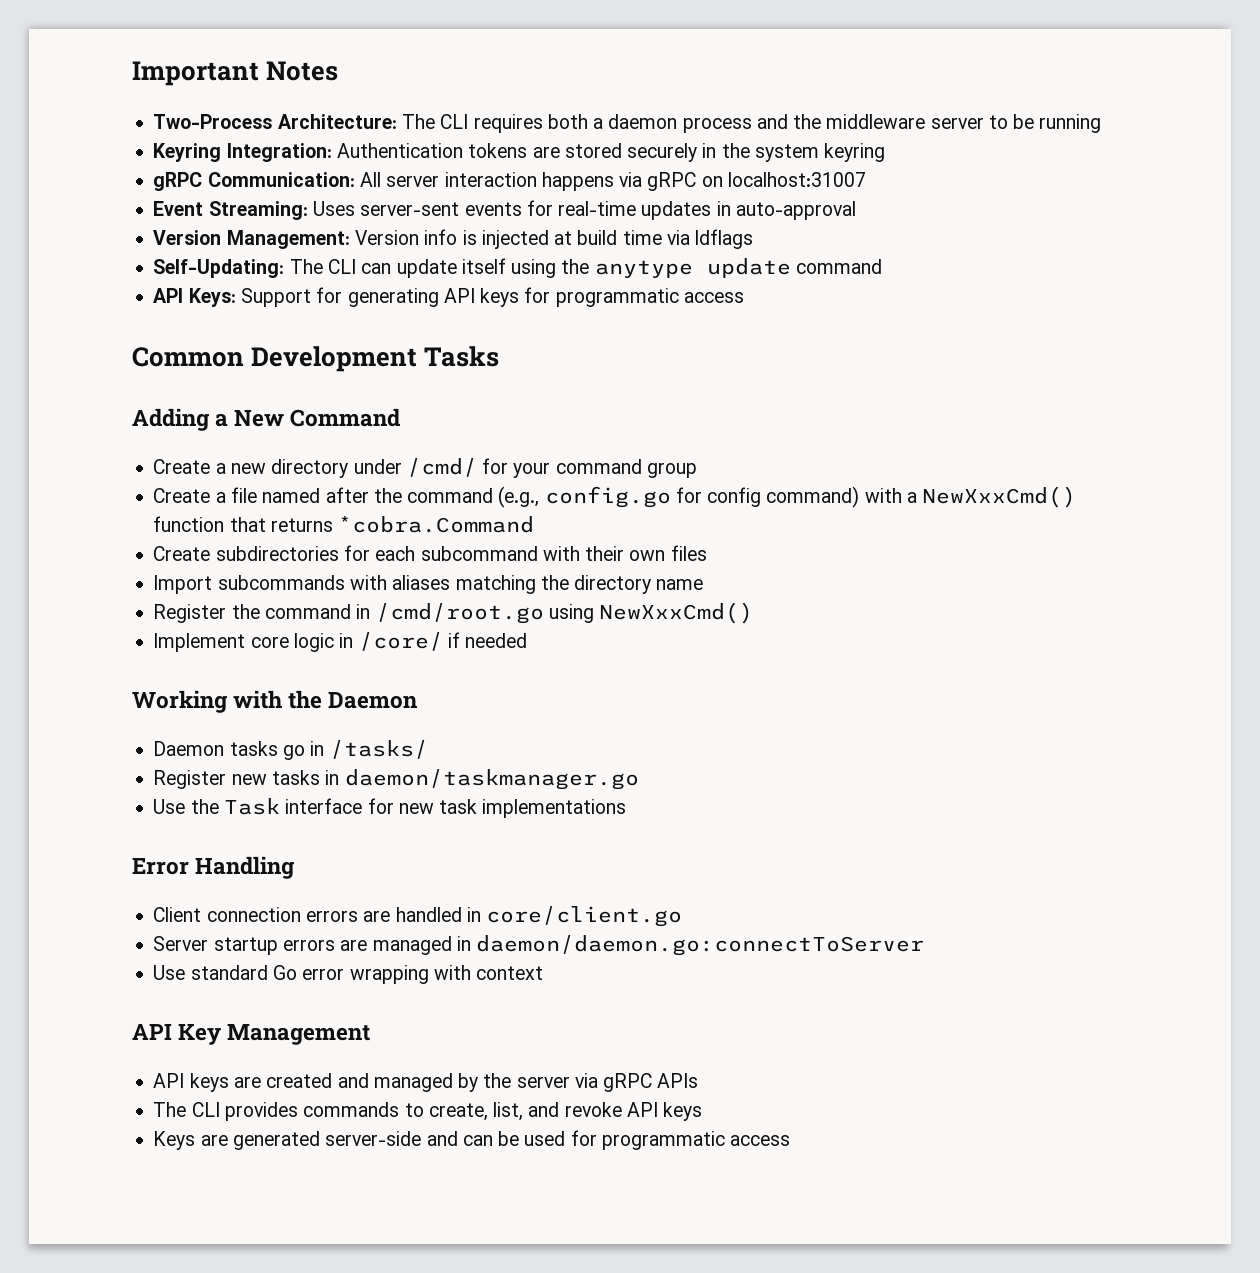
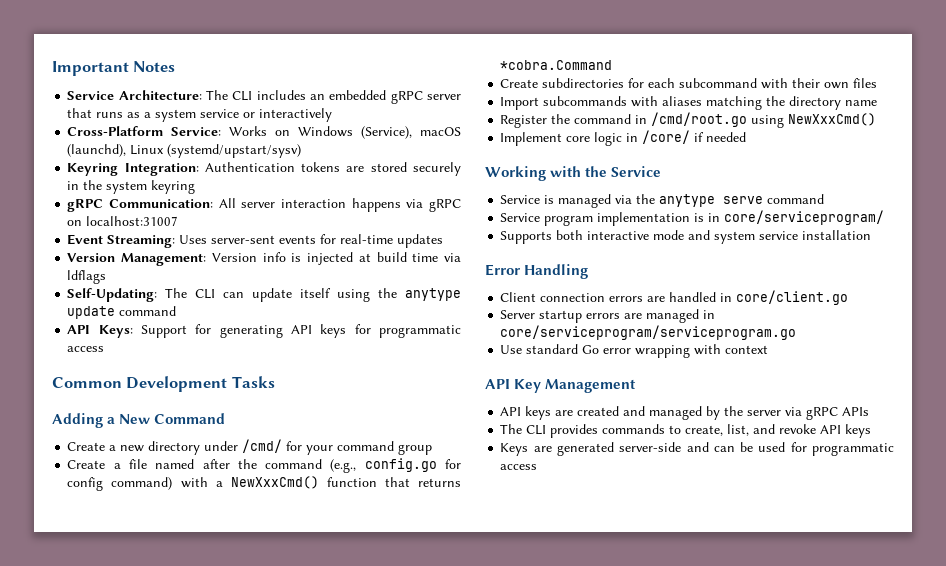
[153,114,273,129] Two-Process -> [67,91,115,100] Service
[473,114,1102,133] requires both a daemon process and the middleware server to be running -> [256,90,461,104] [67,108,333,122] [67,126,461,139] [67,144,302,158] includes an embedded gRPC server that runs as a system service or interactively // Cross-Platform Service: Works on Windows (Service), macOS (launchd), Linux (systemd/upstart/sysv)
[716,201,856,220] in auto-approval -> (444, 241) none
[328,692,418,709] [153,740,428,760] [153,769,639,790] [153,798,627,818] Daemon // Daemon tasks go in /tasks/ // Register new tasks in daemon/taskmanager.go // Use the Task interface for new task implementations -> [611,166,662,177] [500,194,825,208] [500,210,885,226] [500,230,872,244] Service // Service is managed via the anytype serve command // Service program implementation is in core/serviceprogram/ // Supports both interactive mode and system service installation
[476,935,925,956] daemon/daemon.go:connectToServer -> [500,325,797,340] core/serviceprogram/serviceprogram.go

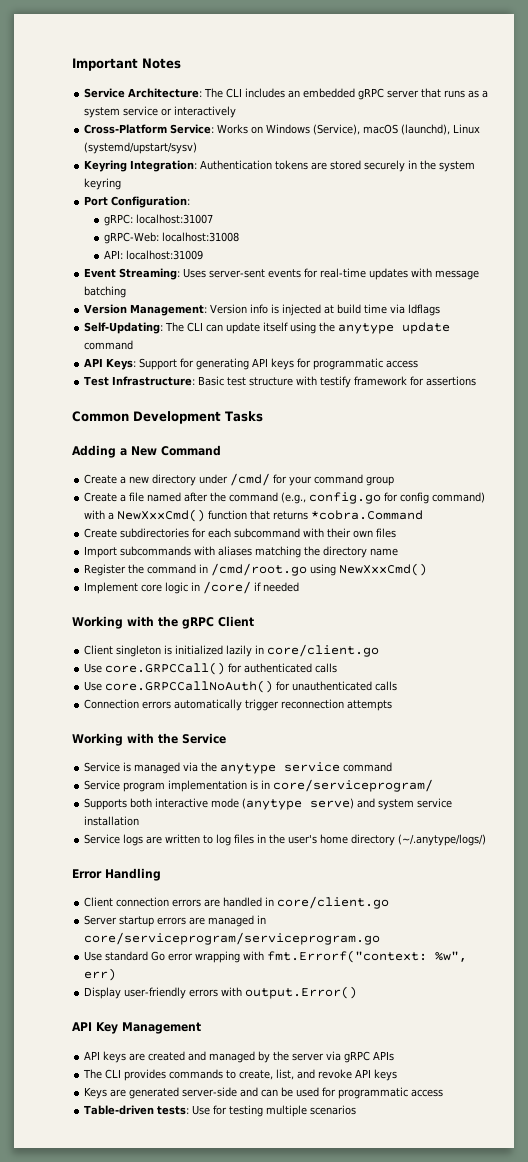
[67,198,461,212] [67,216,179,226] gRPC Communication: All server interaction happens via gRPC on localhost:31007 -> [84,196,191,208] [104,214,214,226] [104,232,240,244] [104,250,204,260] Port Configuration: // gRPC: localhost:31007 // gRPC-Web: localhost:31008 // API: localhost:31009
(444, 241) none -> [411,268,480,280] [84,286,127,298] with message batching
(105, 349) none -> [84,376,477,388] // Test Infrastructure: Basic test structure with testify framework for assertions
(747, 137) none -> [72,616,254,629] [84,644,380,657] [84,662,338,675] [84,680,398,693] [84,699,393,711] // Working with the gRPC Client // Client singleton is initialized lazily in core/client.go // Use core.GRPCCall() for authenticated calls // Use core.GRPCCallNoAuth() for unauthenticated calls // Connection errors automatically trigger reconnection attempts
[723,196,764,204] serve -> [284,762,341,772] service
(685, 235) none -> [242,798,355,810] (anytype serve)
(872, 235) none -> [84,834,487,846] // Service logs are written to log files in the user's home directory (~/.anytype/logs/)
[725,345,769,354] context -> [267,950,468,963] [84,968,117,981] [84,986,358,999] fmt.Errorf("context: %w", err) // Display user-friendly errors with output.Error()
(538, 467) none -> [84,1105,357,1117] // Table-driven tests: Use for testing multiple scenarios

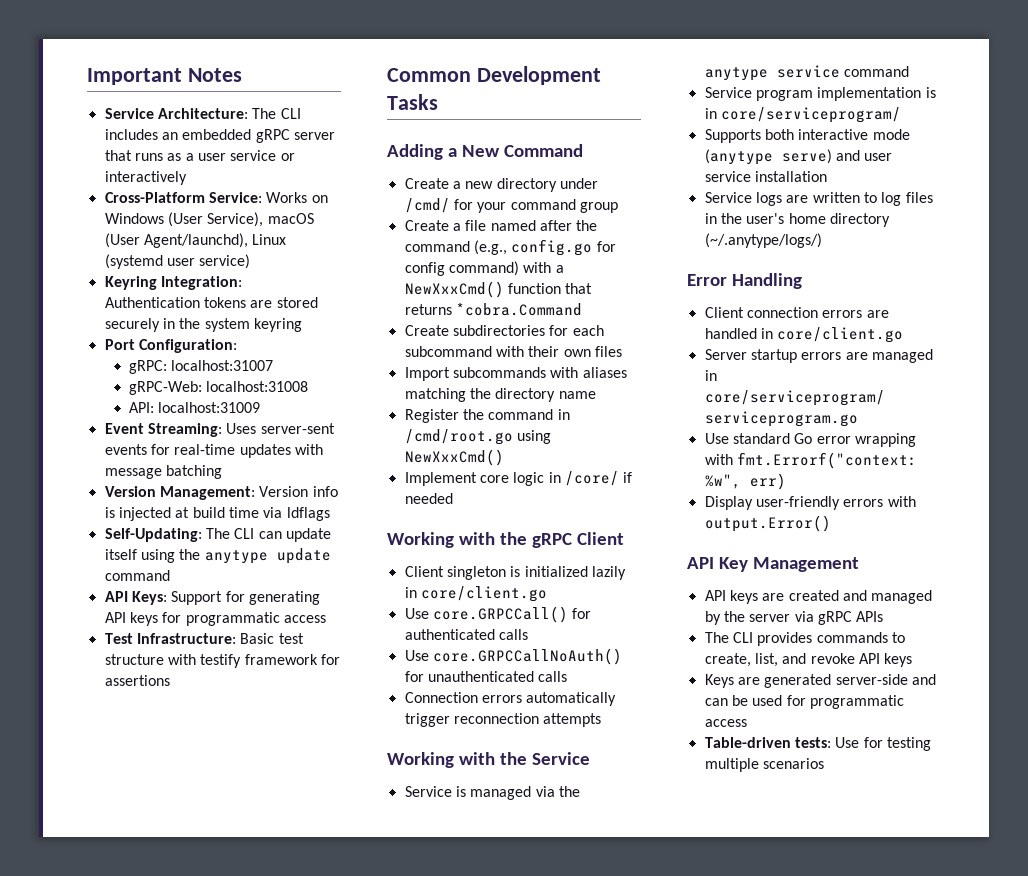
[84,107,121,118] system -> [197,153,226,161] user
[313,124,481,135] [84,142,198,154] (Service), macOS (launchd), Linux (systemd/upstart/sysv) -> [167,212,314,227] [104,233,287,248] [104,254,251,269] (User Service), macOS (User Agent/launchd), Linux (systemd user service)
[378,799,415,810] system -> [864,153,893,161] user

